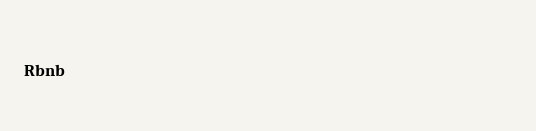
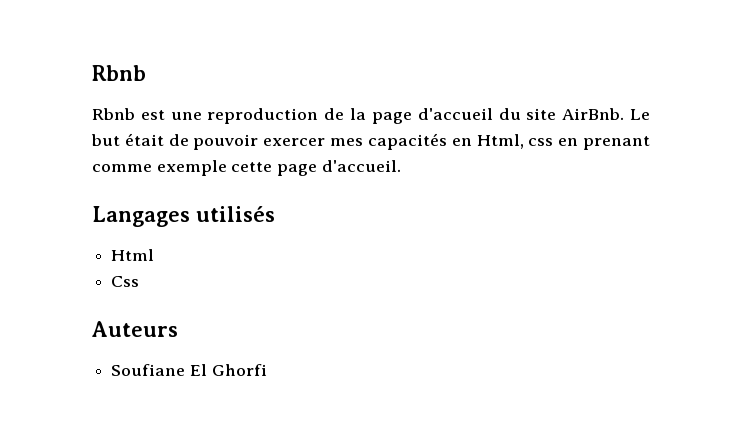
[24,64,65,76] Rbnb -> [92,65,146,81] [92,108,650,124] [91,133,650,150] [92,160,401,176] [92,206,275,227] [111,249,155,261] [111,276,140,287] [92,321,178,337] [111,364,267,376] Rbnb // Rbnb est une reproduction de la page d'accueil du site AirBnb. Le but était de pouvoir exercer mes capacités en Html, css en prenant comme exemple cette page d'accueil. // Langages utilisés // Html // Css // Auteurs // Soufiane El Ghorfi

